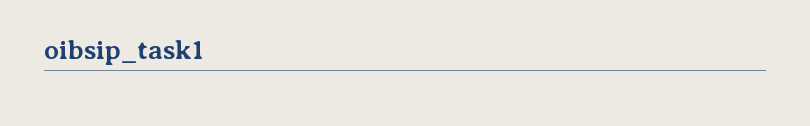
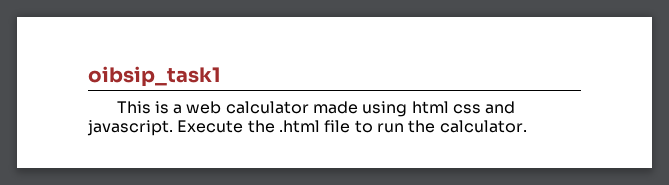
(204, 52) none -> [116,101,516,117] [87,120,527,136] // This is a web calculator made using html css and javascript. Execute the .html file to run the calculator.

